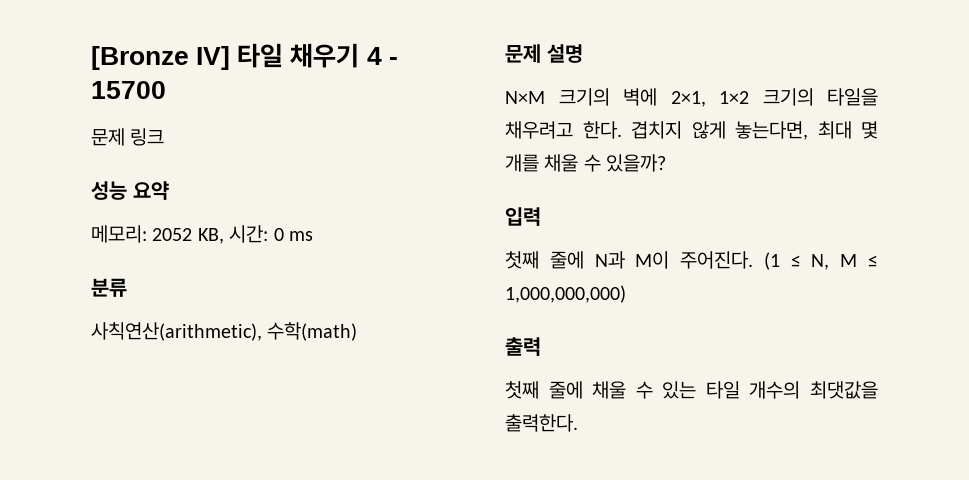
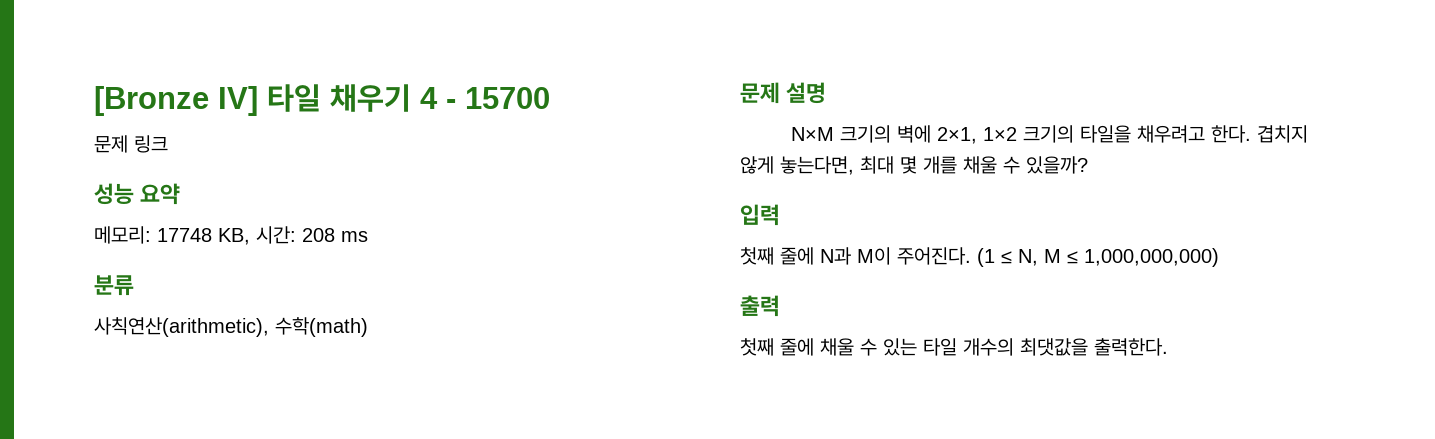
[152,228,193,241] 2052 -> [157,228,212,242] 17748
[273,228,284,241] 0 -> [302,228,335,242] 208

